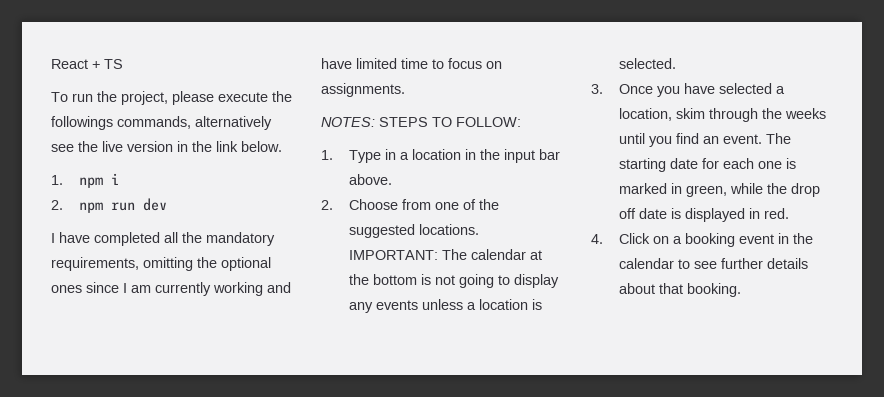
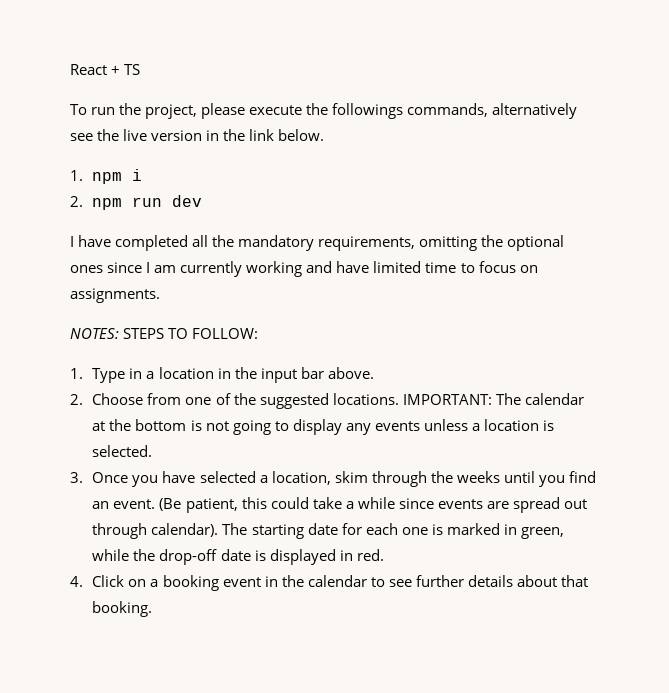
(763, 139) none -> [159,497,587,513] [92,523,219,539] (Be patient, this could take a while since events are spread out through calendar).
[791,183,821,197] [619,208,637,219] drop off -> [159,549,218,565] drop-off

